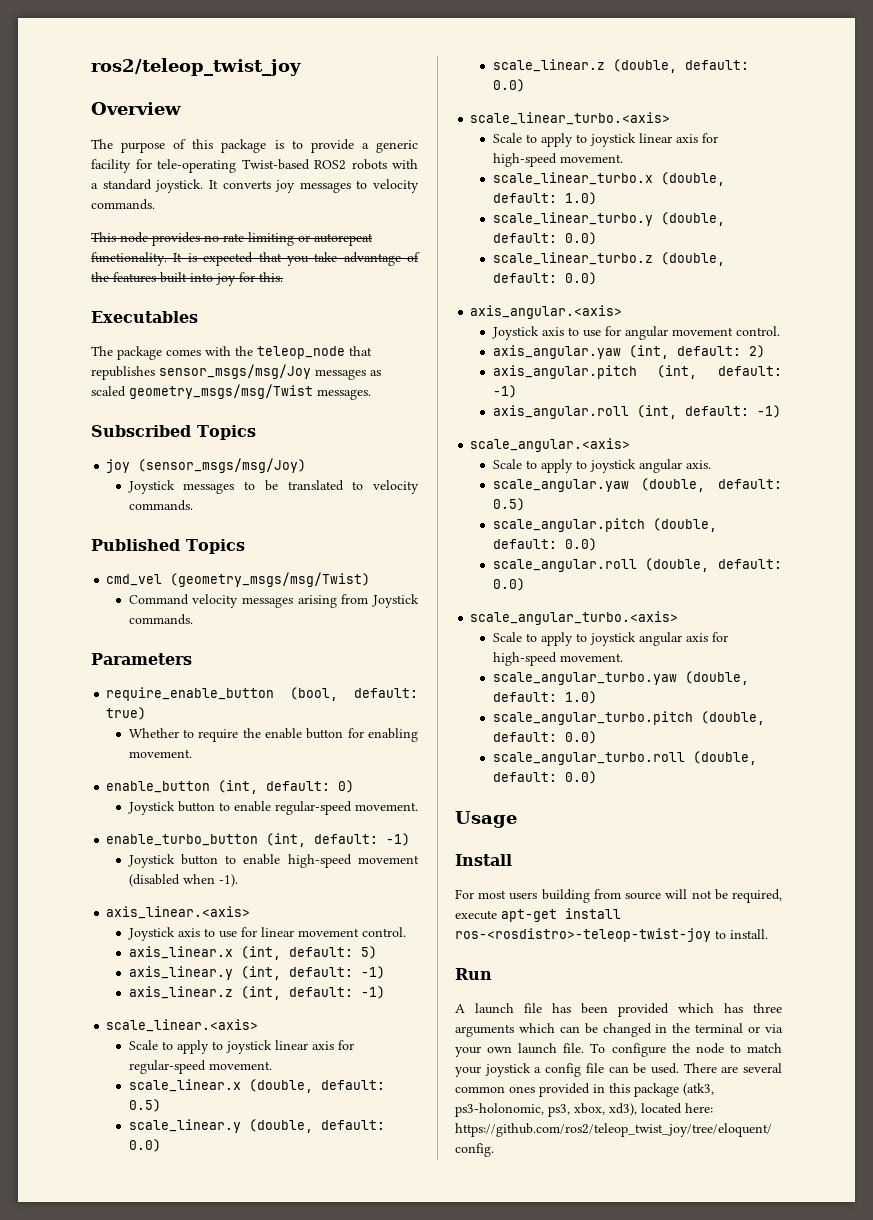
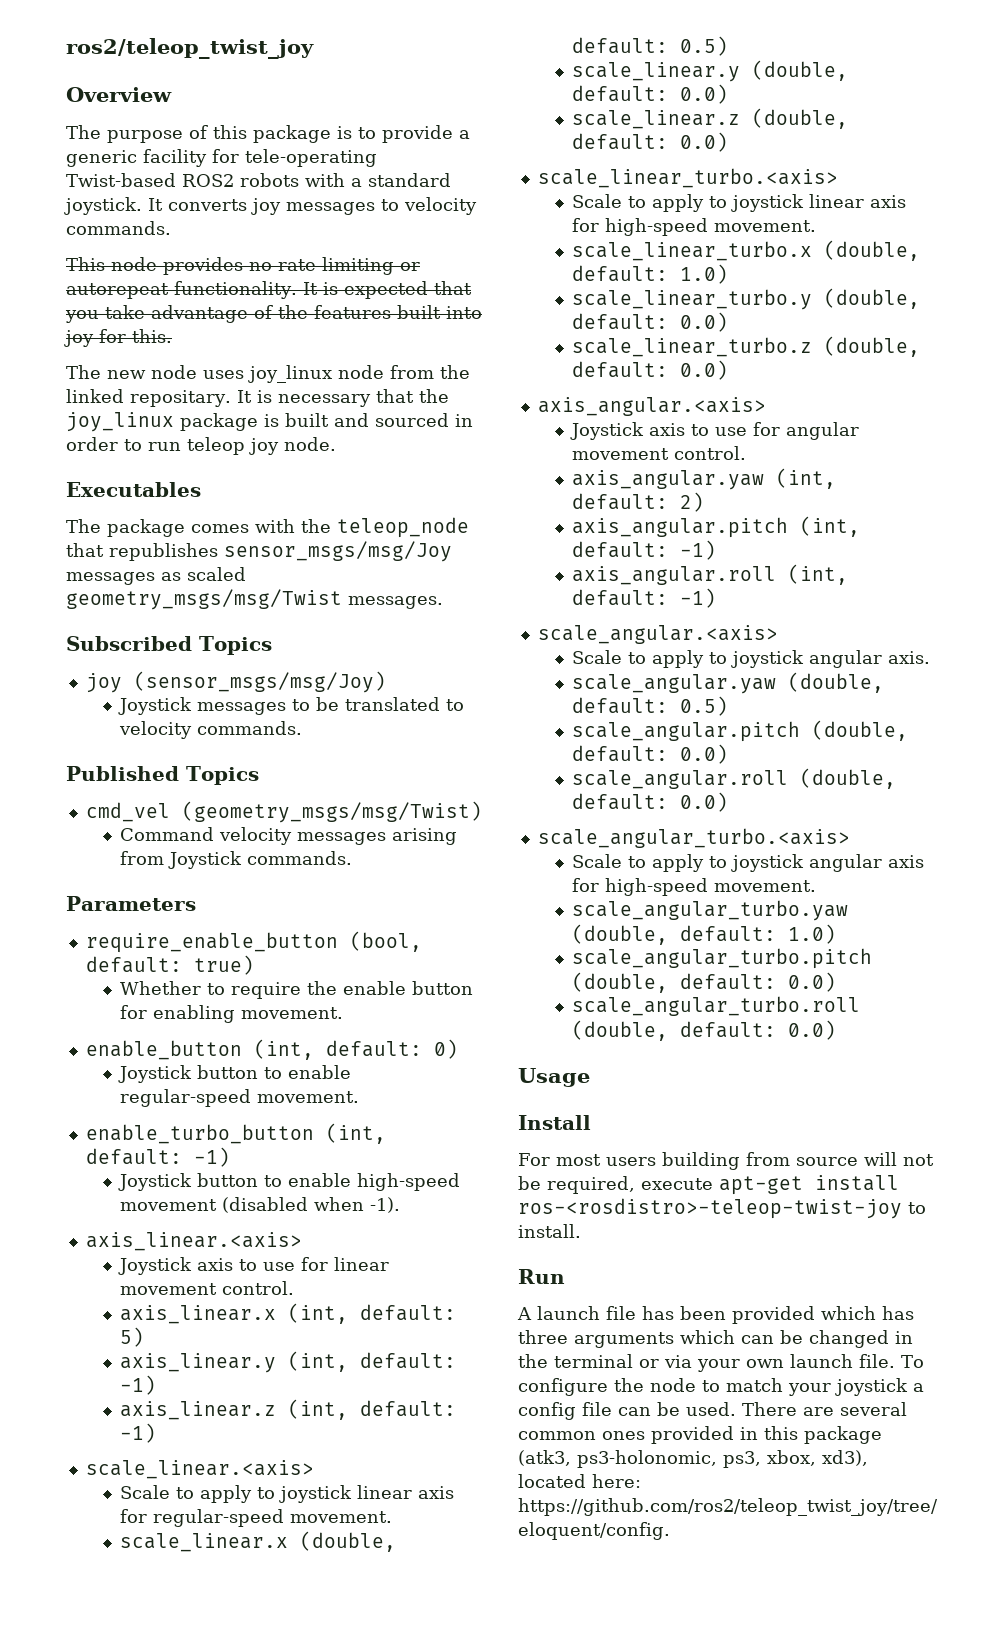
(283, 277) none -> [66,365,470,383] [66,389,449,407] [66,412,473,432] [66,437,336,455] // The new node uses joy_linux node from the linked repositary. It is necessary that the joy_linux package is built and sourced in order to run teleop joy node.

